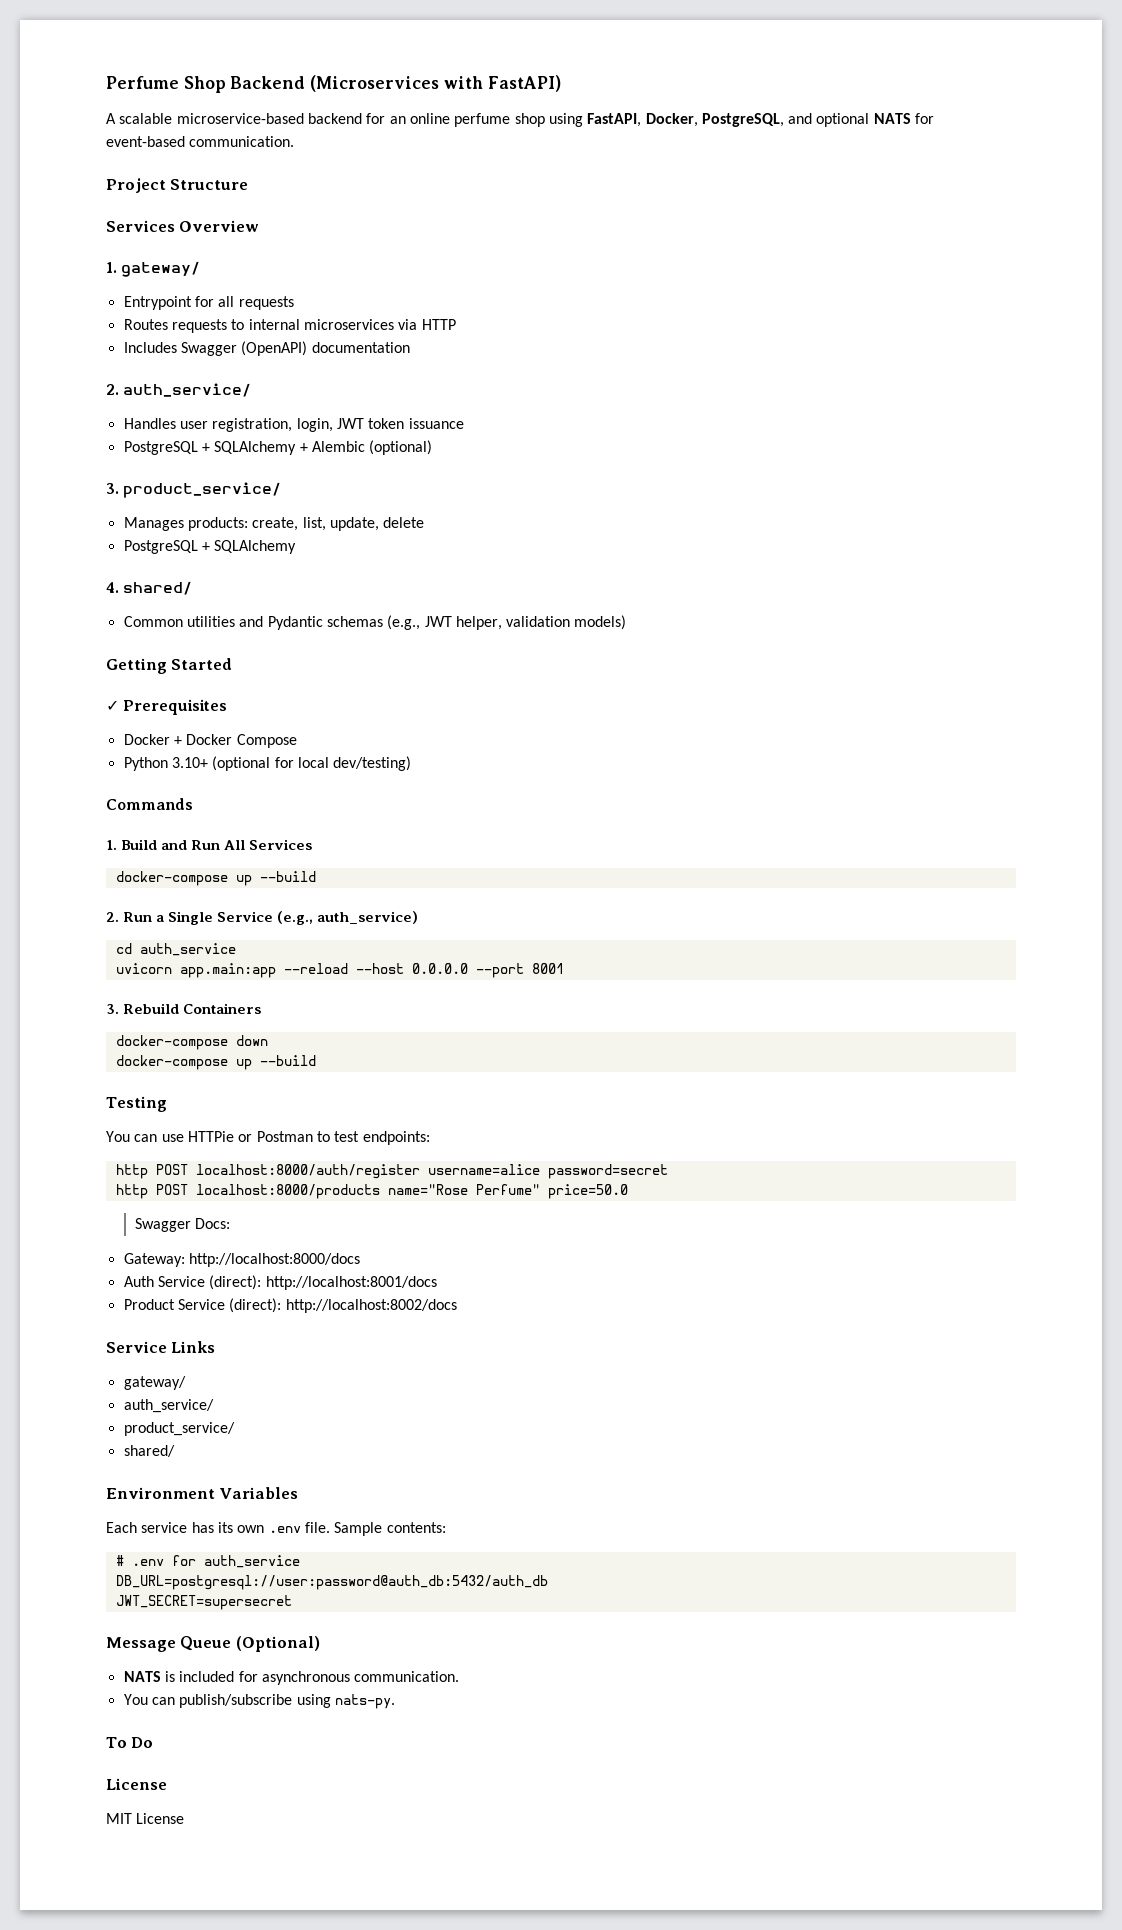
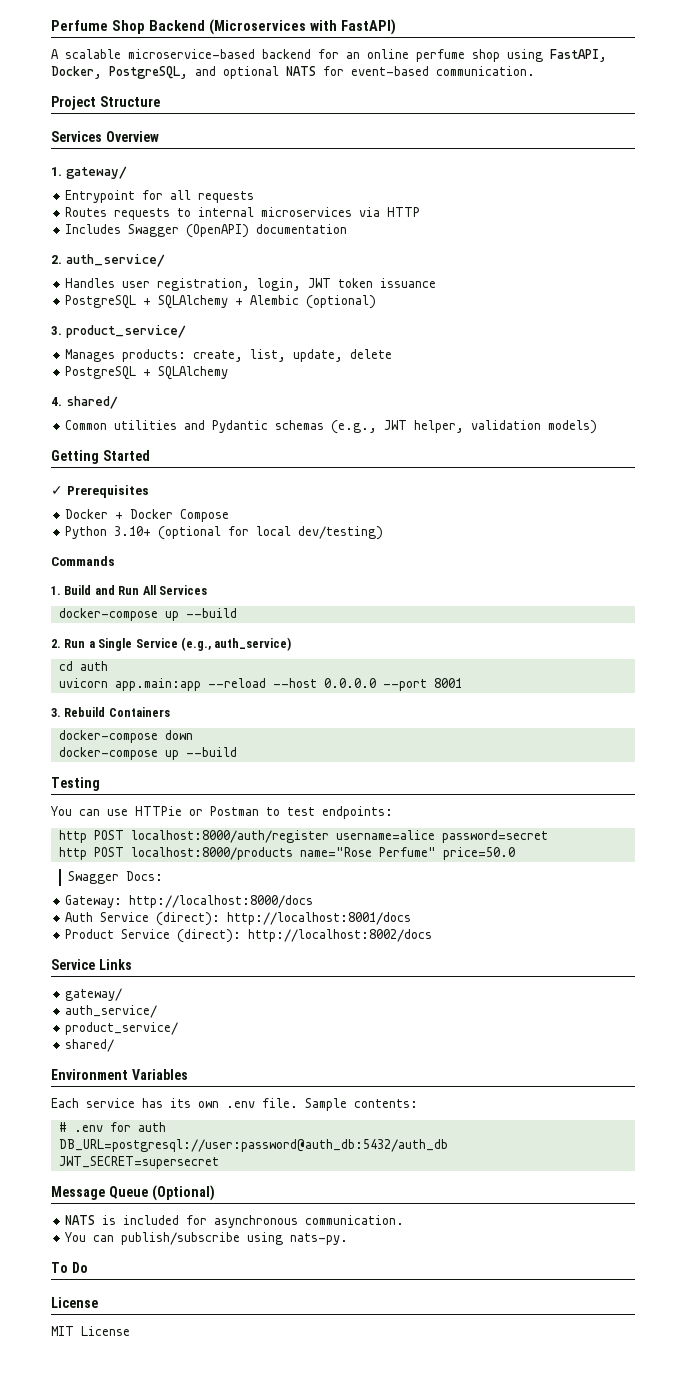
[139,943,236,956] auth_service -> [79,661,108,671] auth
[203,1555,300,1568] auth_service -> [137,1122,166,1132] auth

